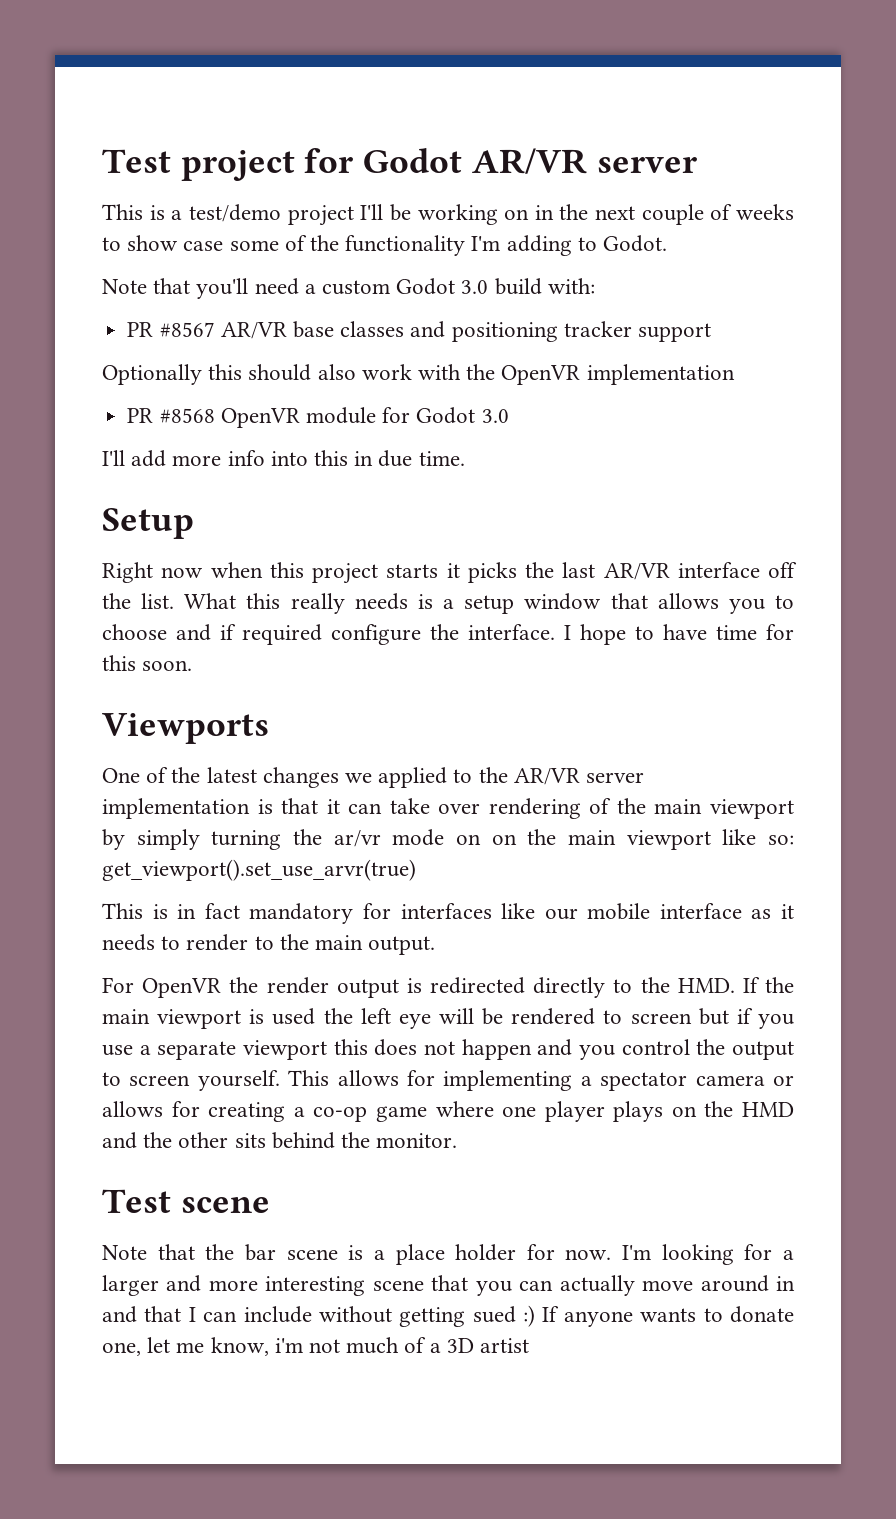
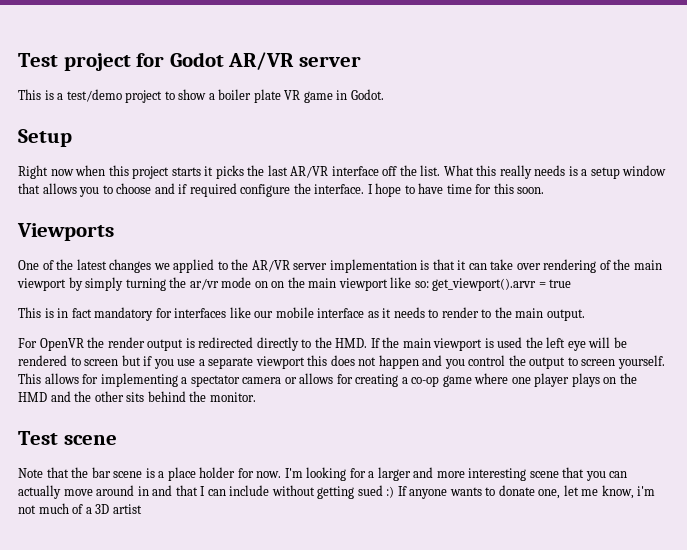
[360,204,794,225] [102,235,668,256] [102,278,595,299] [127,321,711,342] [102,364,735,385] [127,407,509,428] [102,450,465,467] I'll be working on in the next couple of weeks to show case some of the functionality I'm adding to Godot. // Note that you'll need a custom Godot 3.0 build with: // PR #8567 AR/VR base classes and positioning tracker support // Optionally this should also work with the OpenVR implementation // PR #8568 OpenVR module for Godot 3.0 // I'll add more info into this in due time. -> [164,89,384,103] to show a boiler plate VR game in Godot.
[102,859,416,881] get_viewport().set_use_arvr(true) -> [432,278,572,291] get_viewport().arvr = true

